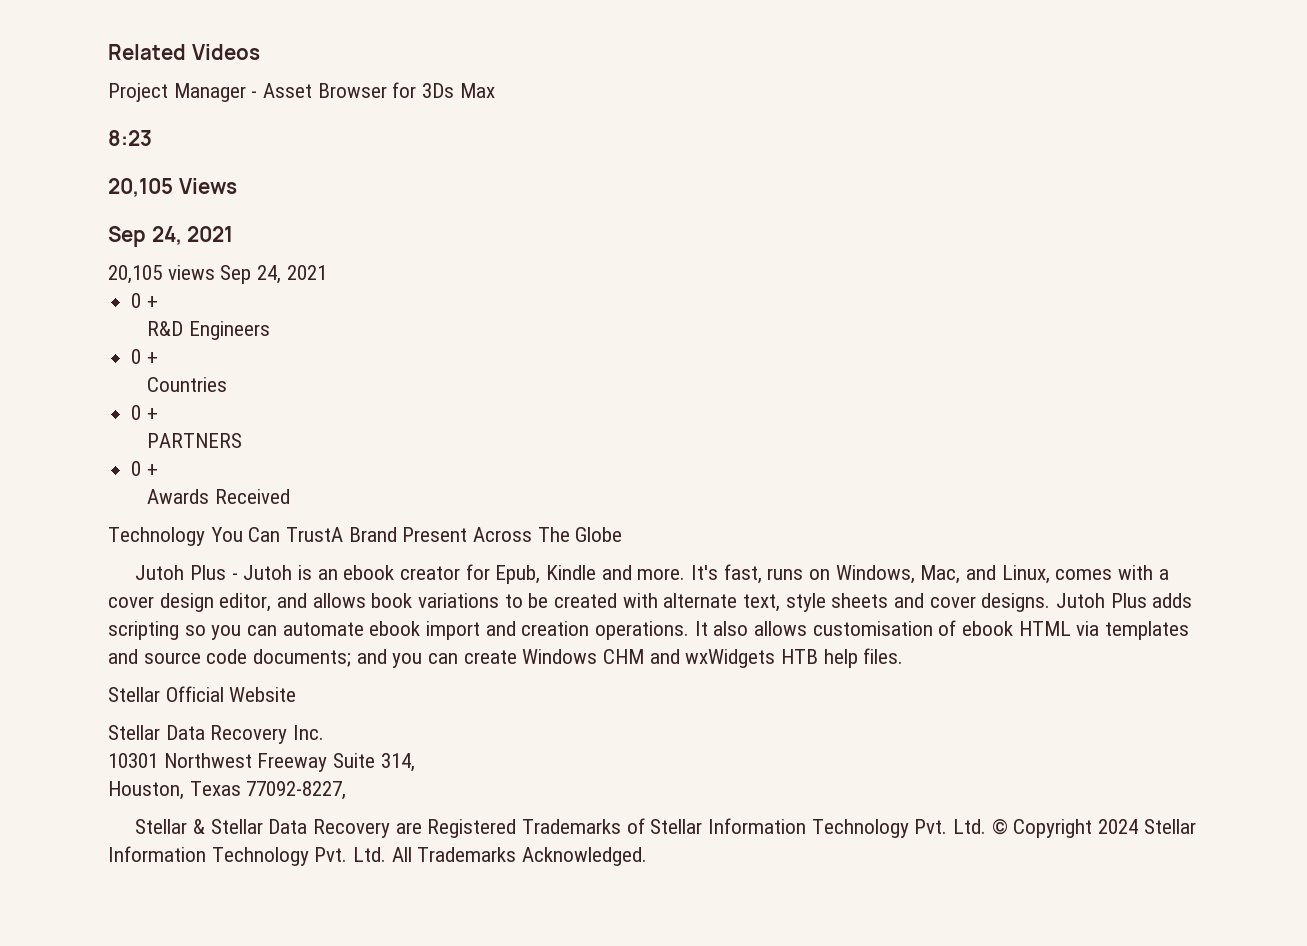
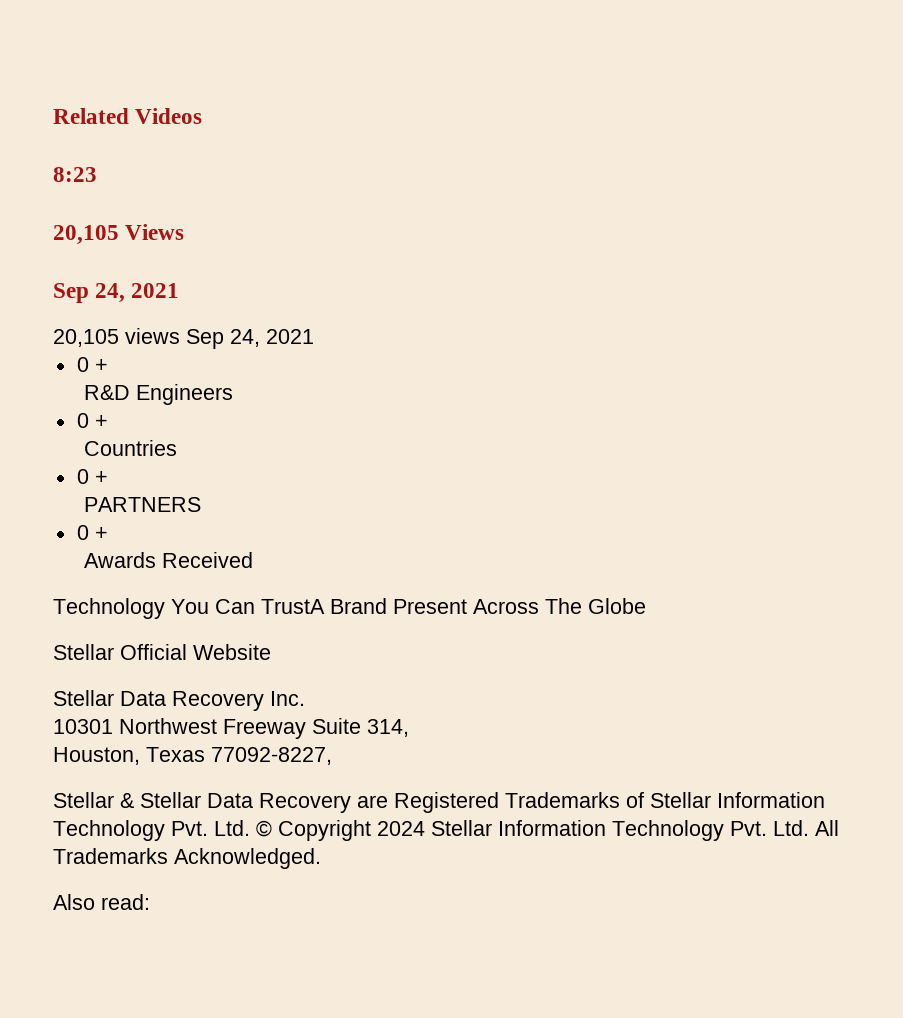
[108,82,495,102] // Project Manager - Asset Browser for 3Ds Max -> (203, 116) none
[135,564,1169,584] [108,593,1193,612] [108,620,1190,640] [108,648,904,668] // Jutoh Plus - Jutoh is an ebook creator for Epub, Kindle and more. It's fast, runs on Windows, Mac, and Linux, comes with a cover design editor, and allows book variations to be created with alternate text, style sheets and cover designs. Jutoh Plus adds scripting so you can automate ebook import and creation operations. It also allows customisation of ebook HTML via templates and source code documents; and you can create Windows CHM and wxWidgets HTB help files. -> (646, 606) none
(648, 856) none -> [53,894,150,910] // Also read:

